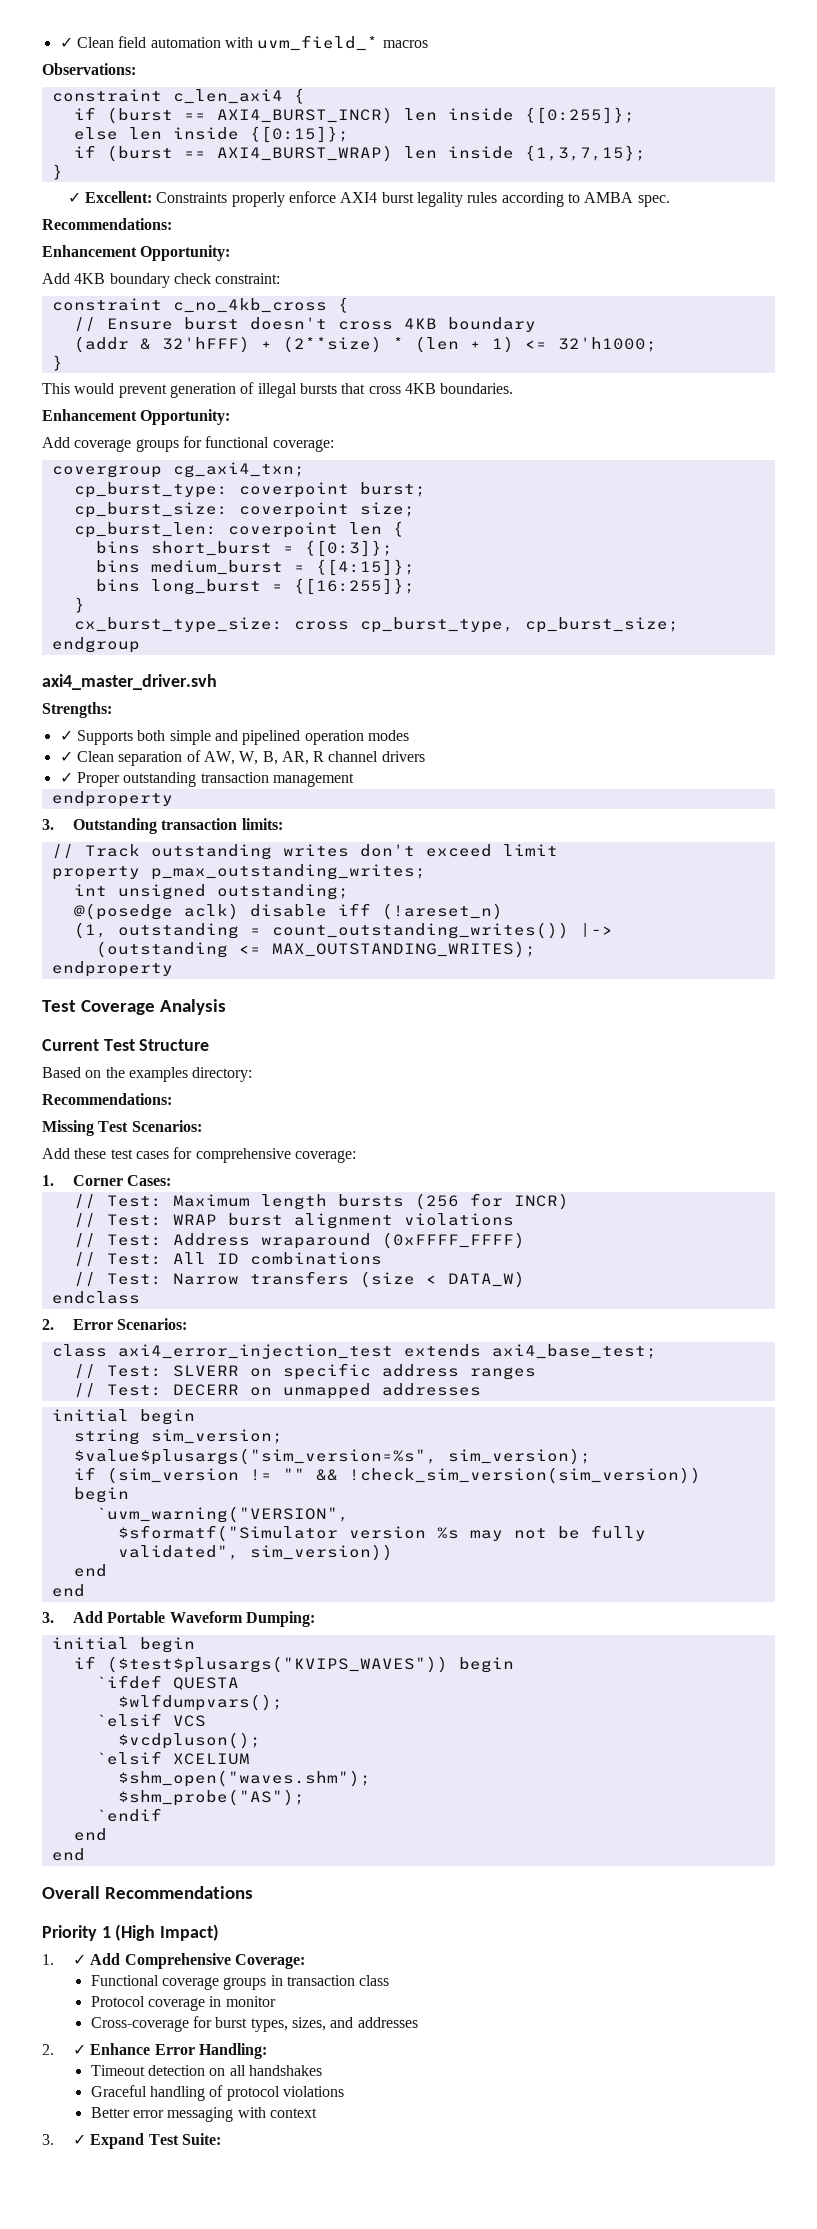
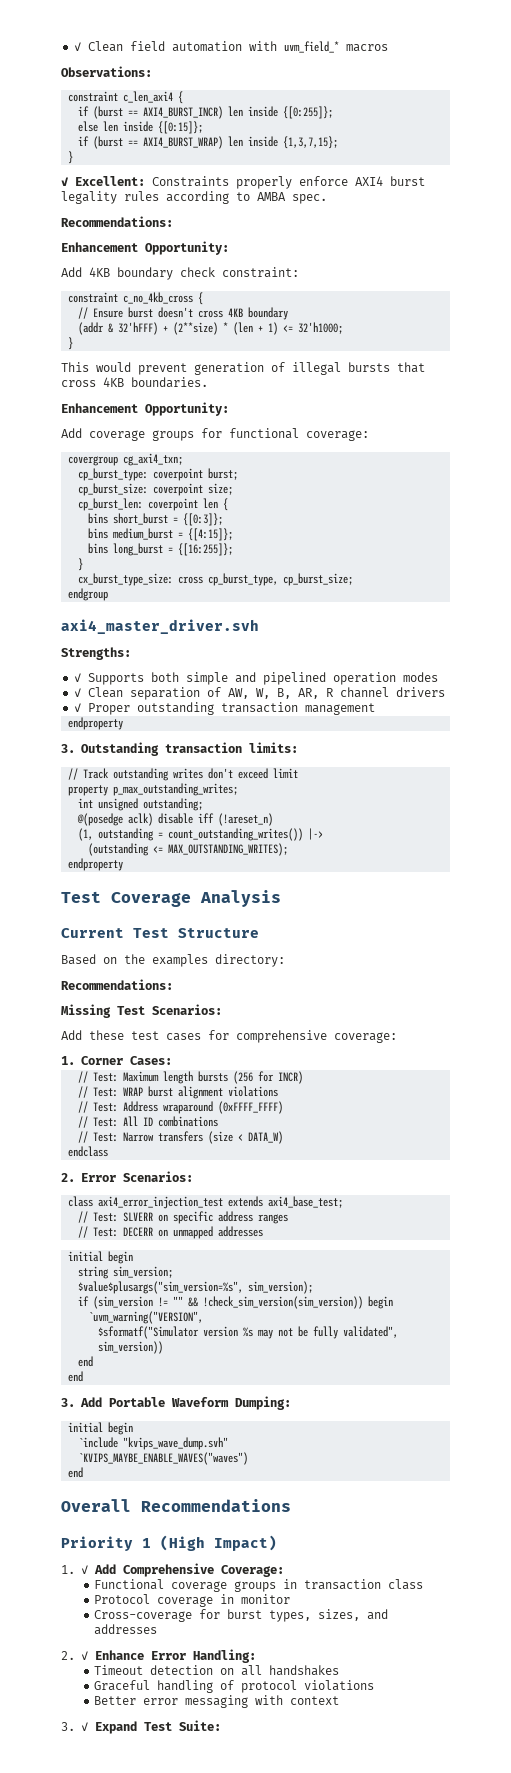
[73,1656,514,1673] [95,1675,239,1690] [117,1694,283,1711] [95,1713,206,1727] [117,1732,261,1749] [95,1751,250,1765] [117,1770,371,1787] [117,1789,305,1806] [95,1808,162,1822] [73,1828,107,1841] if ($test$plusargs("KVIPS_WAVES")) begin // `ifdef QUESTA // $wlfdumpvars(); // `elsif VCS // $vcdpluson(); // `elsif XCELIUM // $shm_open("waves.shm"); // $shm_probe("AS"); // `endif // end -> [78,1437,229,1450] [78,1452,249,1465] `include "kvips_wave_dump.svh" // `KVIPS_MAYBE_ENABLE_WAVES("waves")

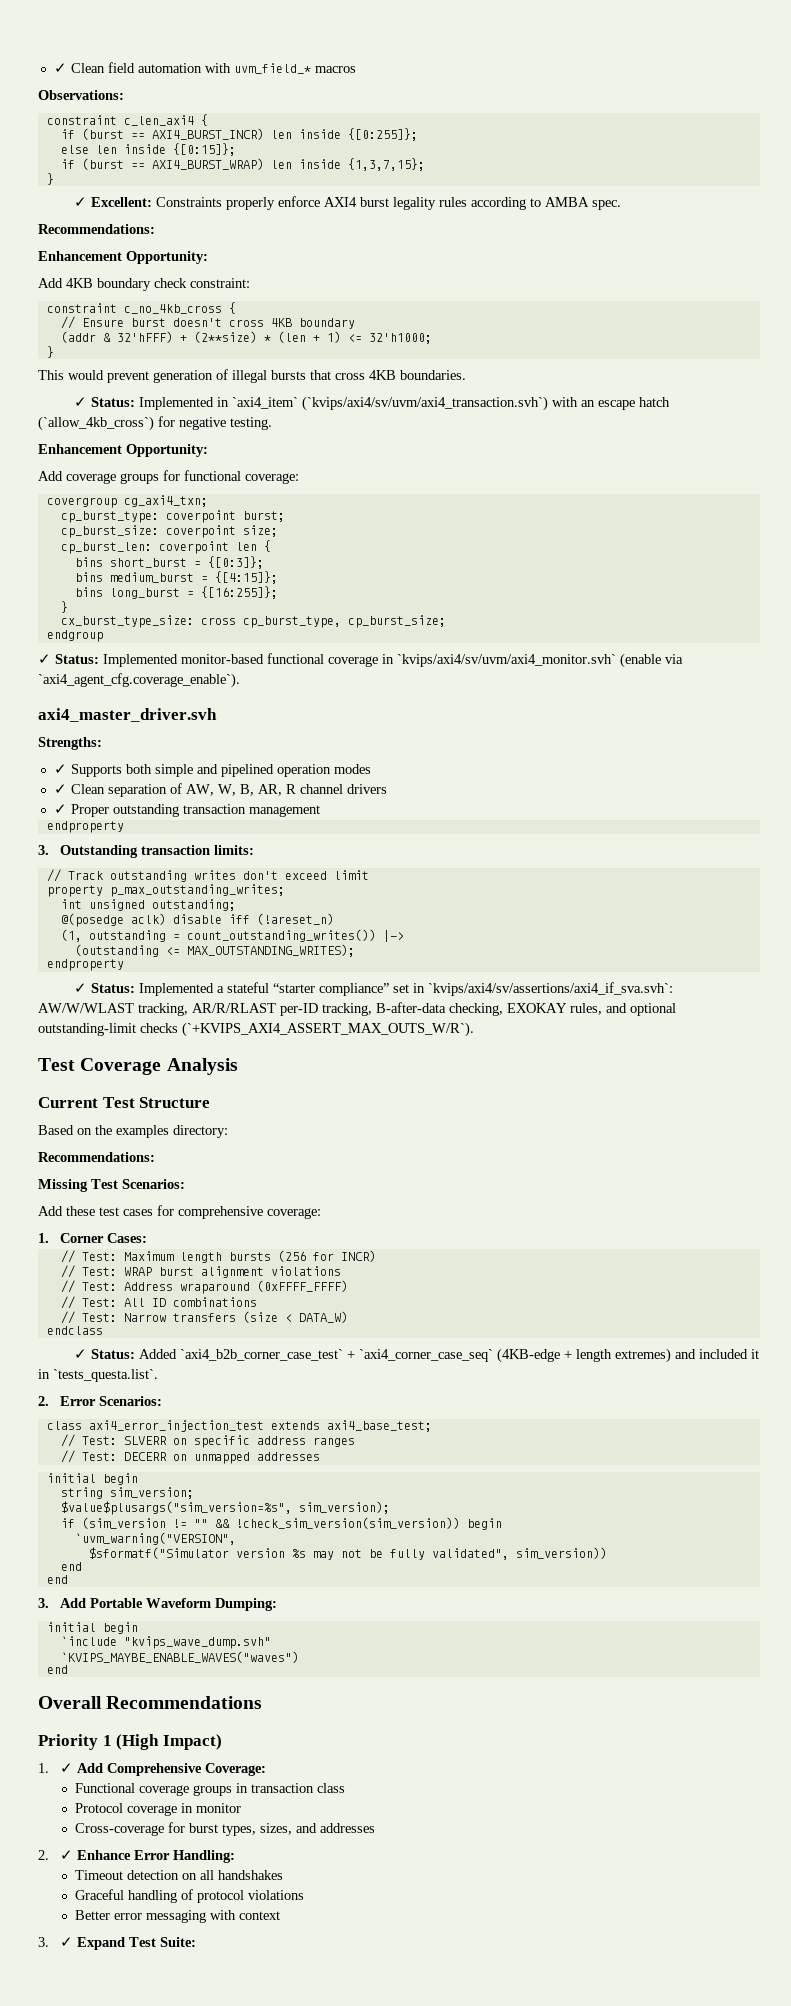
(208, 382) none -> [73,396,670,411] [38,416,272,431] // ✓ Status: Implemented in `axi4_item` (`kvips/axi4/sv/uvm/axi4_transaction.svh`) with an escape hatch (`allow_4kb_cross`) for negative testing.
(109, 594) none -> [38,653,683,668] [38,673,240,688] // ✓ Status: Implemented monitor-based functional coverage in `kvips/axi4/sv/uvm/axi4_monitor.svh` (enable via `axi4_agent_cfg.coverage_enable`).
(124, 864) none -> [73,982,673,996] [38,1002,676,1016] [38,1022,474,1037] // ✓ Status: Implemented a stateful “starter compliance” set in `kvips/axi4/sv/assertions/axi4_if_sva.svh`: AW/W/WLAST tracking, AR/R/RLAST per-ID tracking, B-after-data checking, EXOKAY rules, and optional outstanding-limit checks (`+KVIPS_AXI4_ASSERT_MAX_OUTS_W/R`).
(109, 1151) none -> [73,1348,759,1363] [38,1369,158,1382] // ✓ Status: Added `axi4_b2b_corner_case_test` + `axi4_corner_case_seq` (4KB-edge + length extremes) and included it in `tests_questa.list`.

